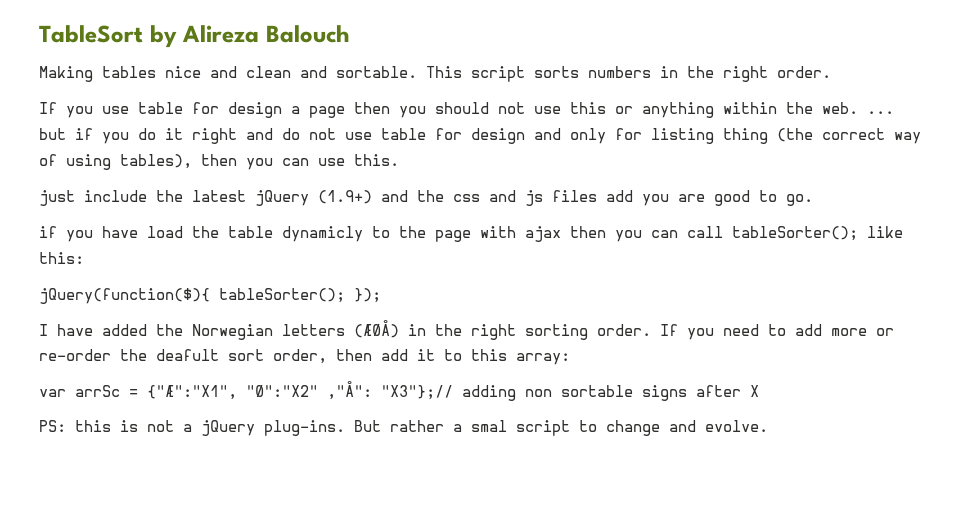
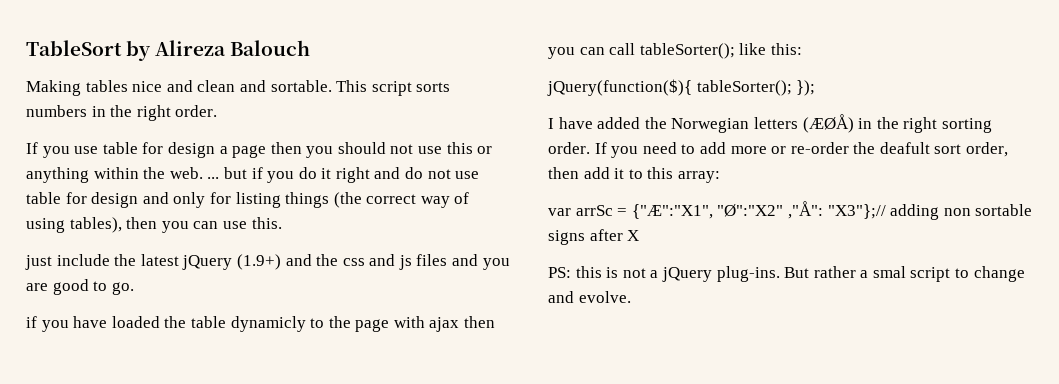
[723,128,768,144] thing -> [285,192,330,208] things
[606,190,633,202] add -> [452,254,479,266] and
[147,226,183,238] load -> [111,316,160,328] loaded

